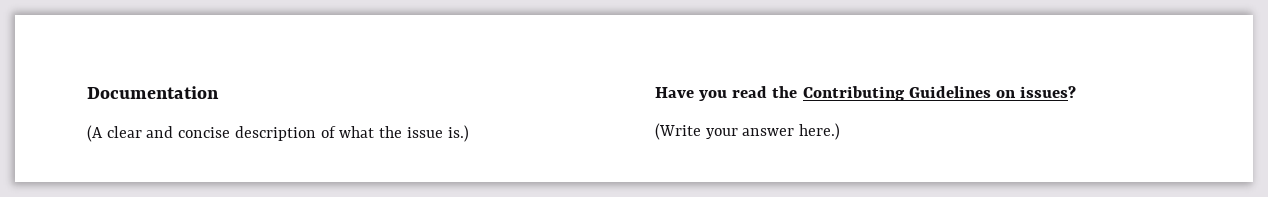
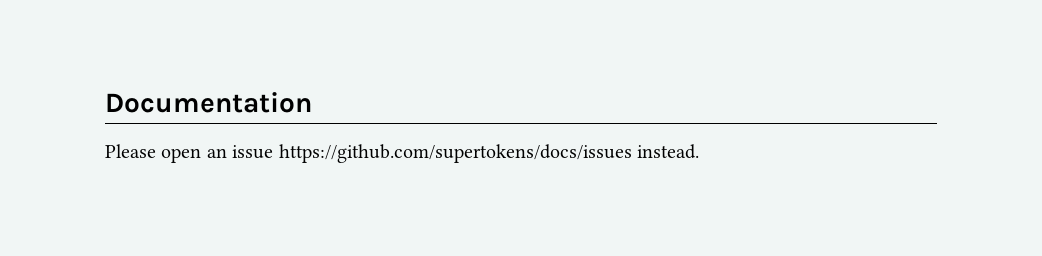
[87,125,469,142] [655,86,1076,101] [655,123,841,140] (A clear and concise description of what the issue is.) // Have you read the Contributing Guidelines on issues? // (Write your answer here.) -> [105,144,699,163] Please open an issue https://github.com/supertokens/docs/issues instead.

